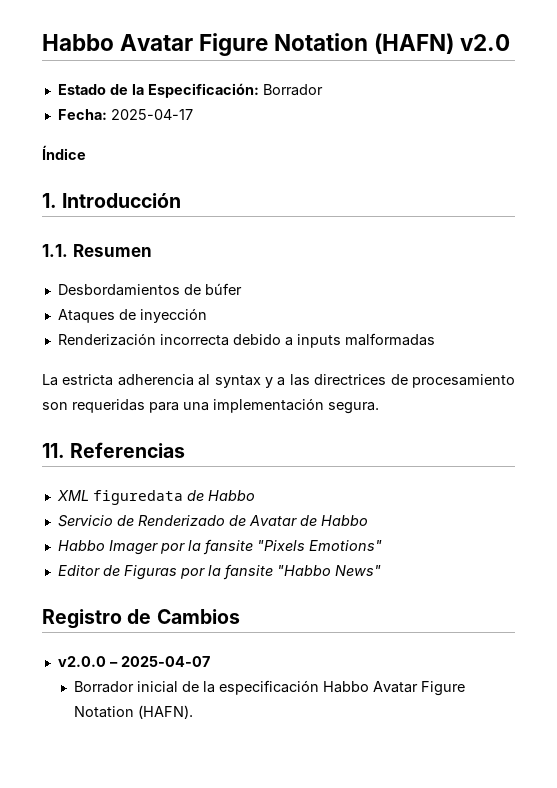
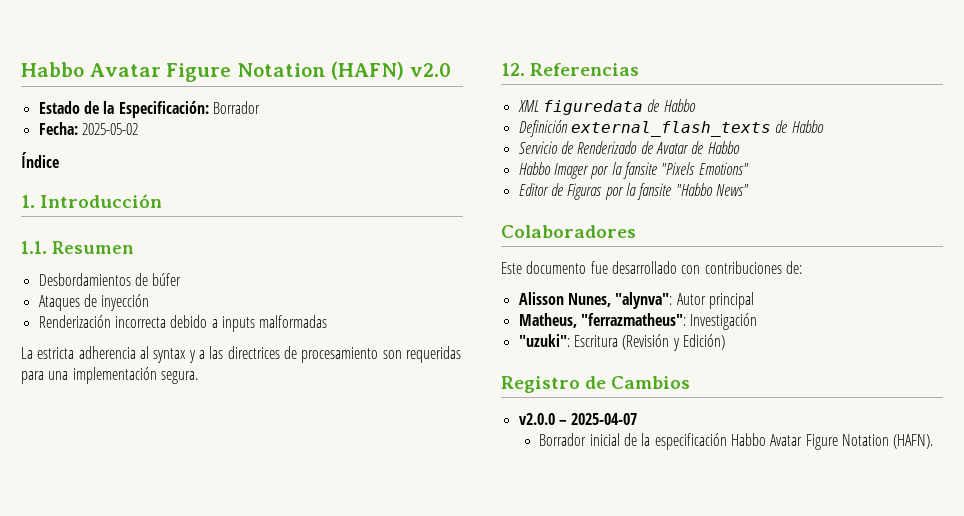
[110,109,193,120] 2025-04-17 -> [81,123,138,135] 2025-05-02
[42,443,65,458] 11. -> [501,63,525,76] 12.
(255, 495) none -> [518,120,824,137] // Definición external_flash_texts de Habbo
(381, 570) none -> [501,225,636,238] [501,261,802,274] [518,292,754,309] [518,313,758,330] [518,334,725,351] // Colaboradores // Este documento fue desarrollado con contribuciones de: // Alisson Nunes, "alynva": Autor principal // Matheus, "ferrazmatheus": Investigación // "uzuki": Escritura (Revisión y Edición)

